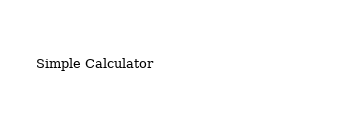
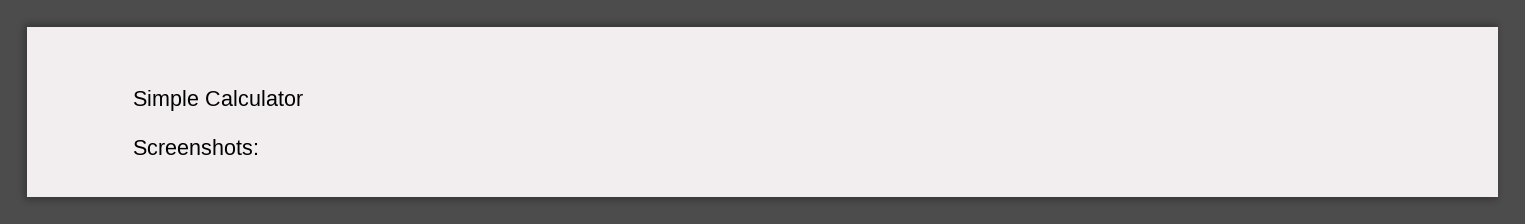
(154, 63) none -> [133,139,259,155] // Screenshots:

